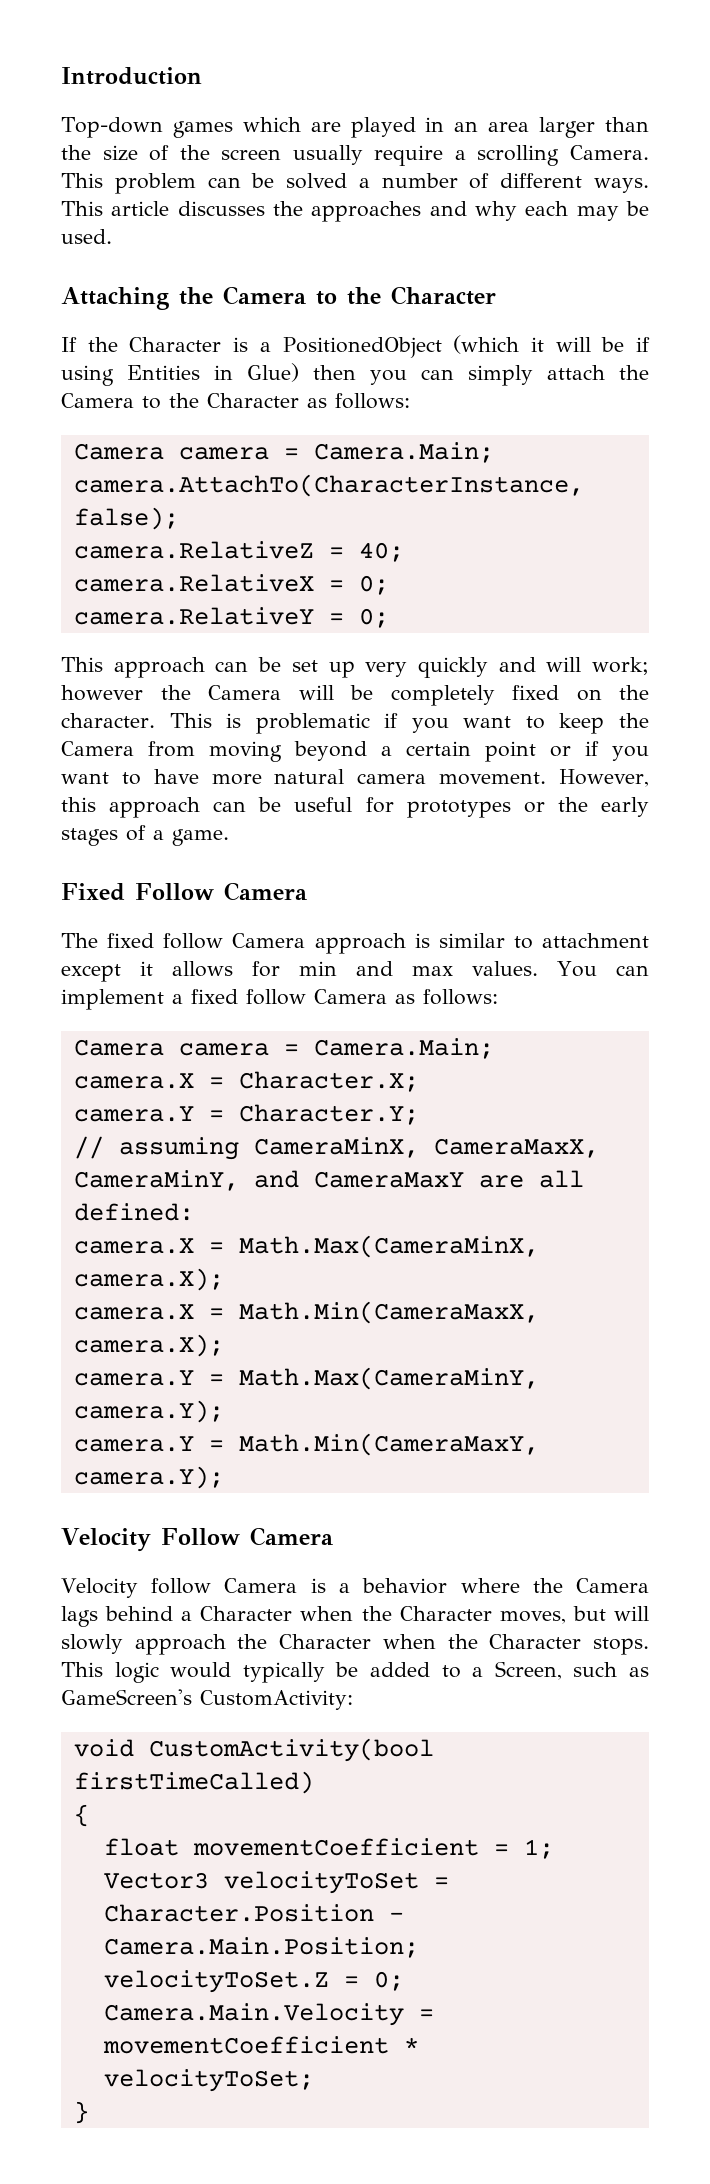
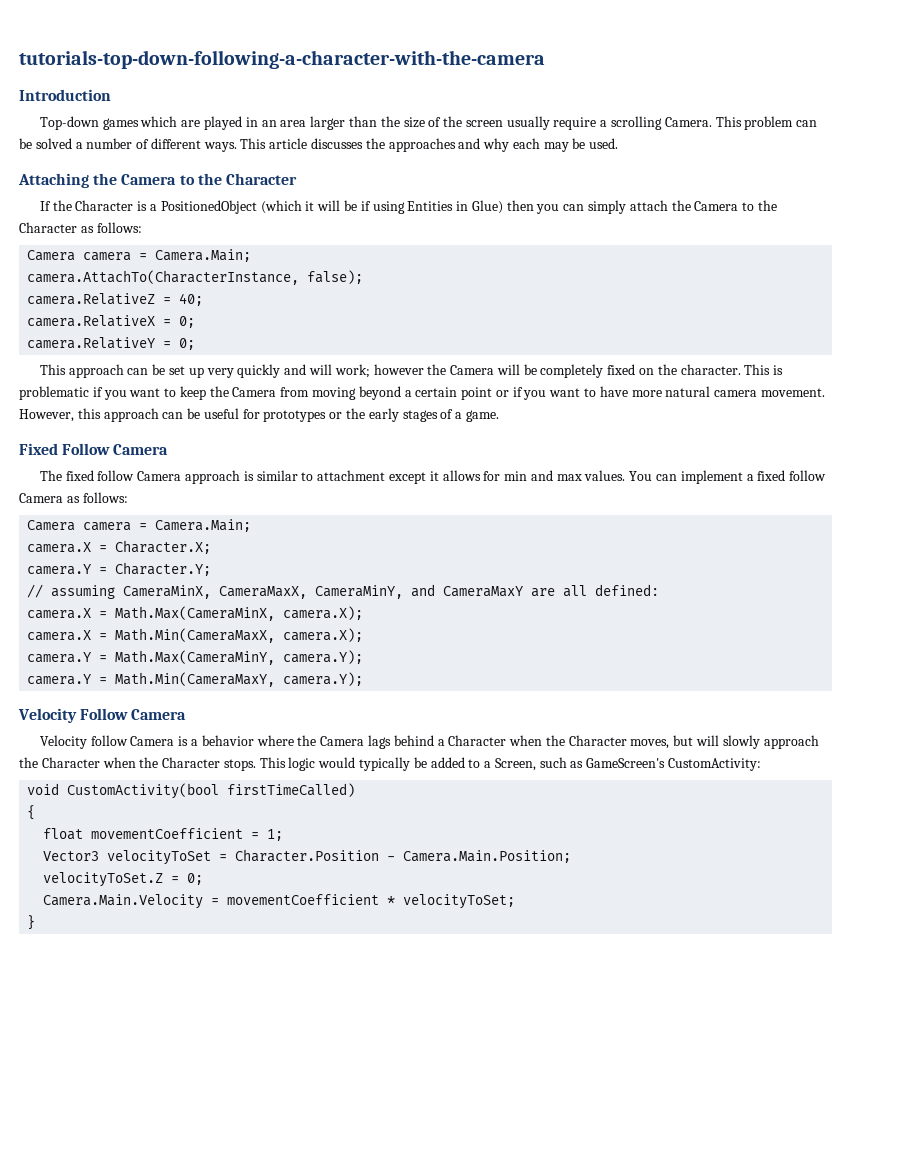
(61, 76) none -> [19,50,545,69] tutorials-top-down-following-a-character-with-the-camera //

